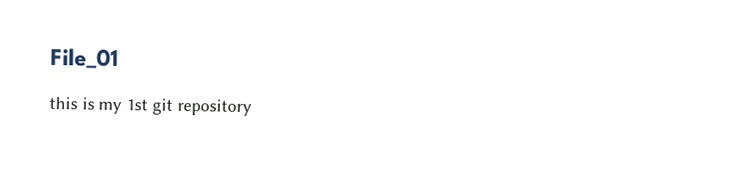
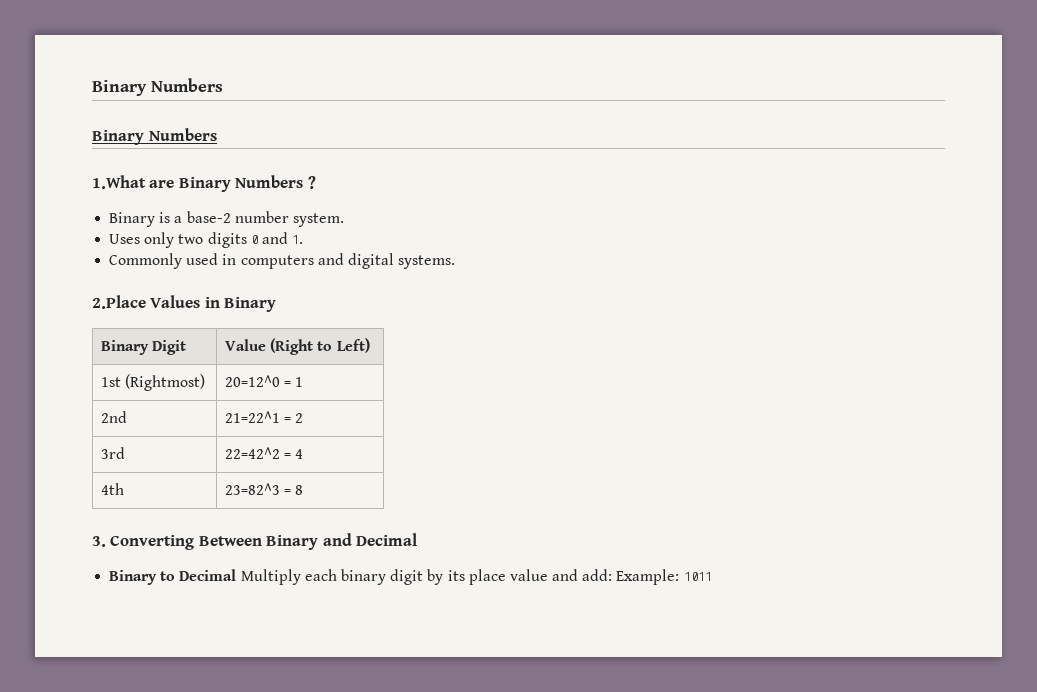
[50,47,119,69] [49,96,252,117] File_01 // this is my 1st git repository -> [92,78,223,96] [92,128,217,145] [92,175,316,192] [109,211,344,227] [109,232,304,248] [109,253,456,269] [92,295,277,312] [101,340,187,355] [225,338,370,355] [101,374,206,391] [225,375,304,387] [101,411,128,423] [225,411,304,423] [101,447,126,459] [225,447,304,459] [101,483,125,495] [225,483,304,495] [92,533,418,550] [109,569,712,585] Binary Numbers // Binary Numbers // 1.What are Binary Numbers ? // Binary is a base-2 number system. // Uses only two digits 0 and 1. // Commonly used in computers and digital systems. // 2.Place Values in Binary // Binary Digit | Value (Right to Left) // 1st (Rightmost) | 20=12^0 = 1 // 2nd | 21=22^1 = 2 // 3rd | 22=42^2 = 4 // 4th | 23=82^3 = 8 // 3. Converting Between Binary and Decimal // Binary to Decimal Multiply each binary digit by its place value and add: Example: 1011

